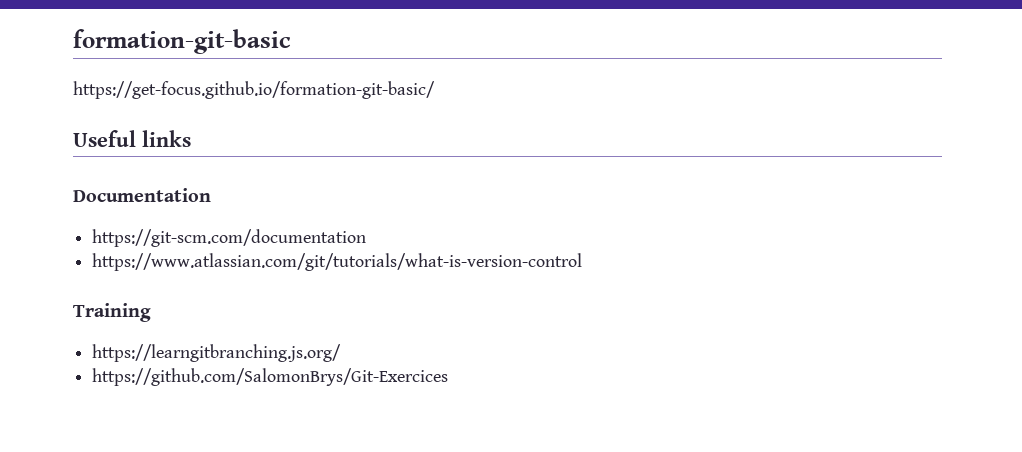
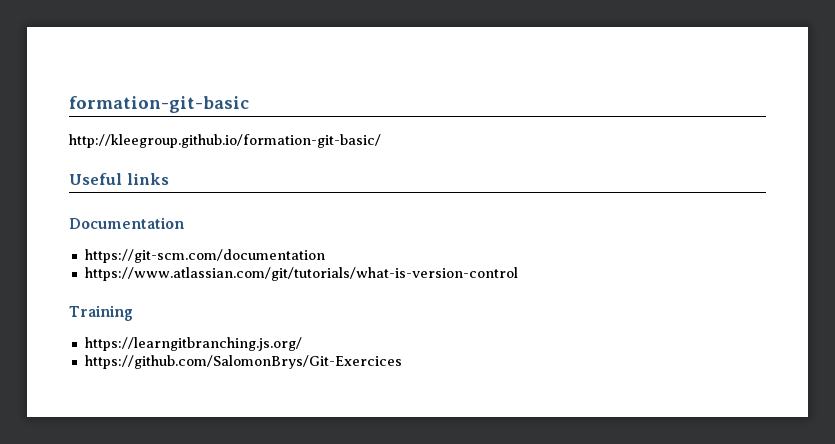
[73,81,435,99] https://get-focus.github.io/formation-git-basic/ -> [69,134,381,148] http://kleegroup.github.io/formation-git-basic/

